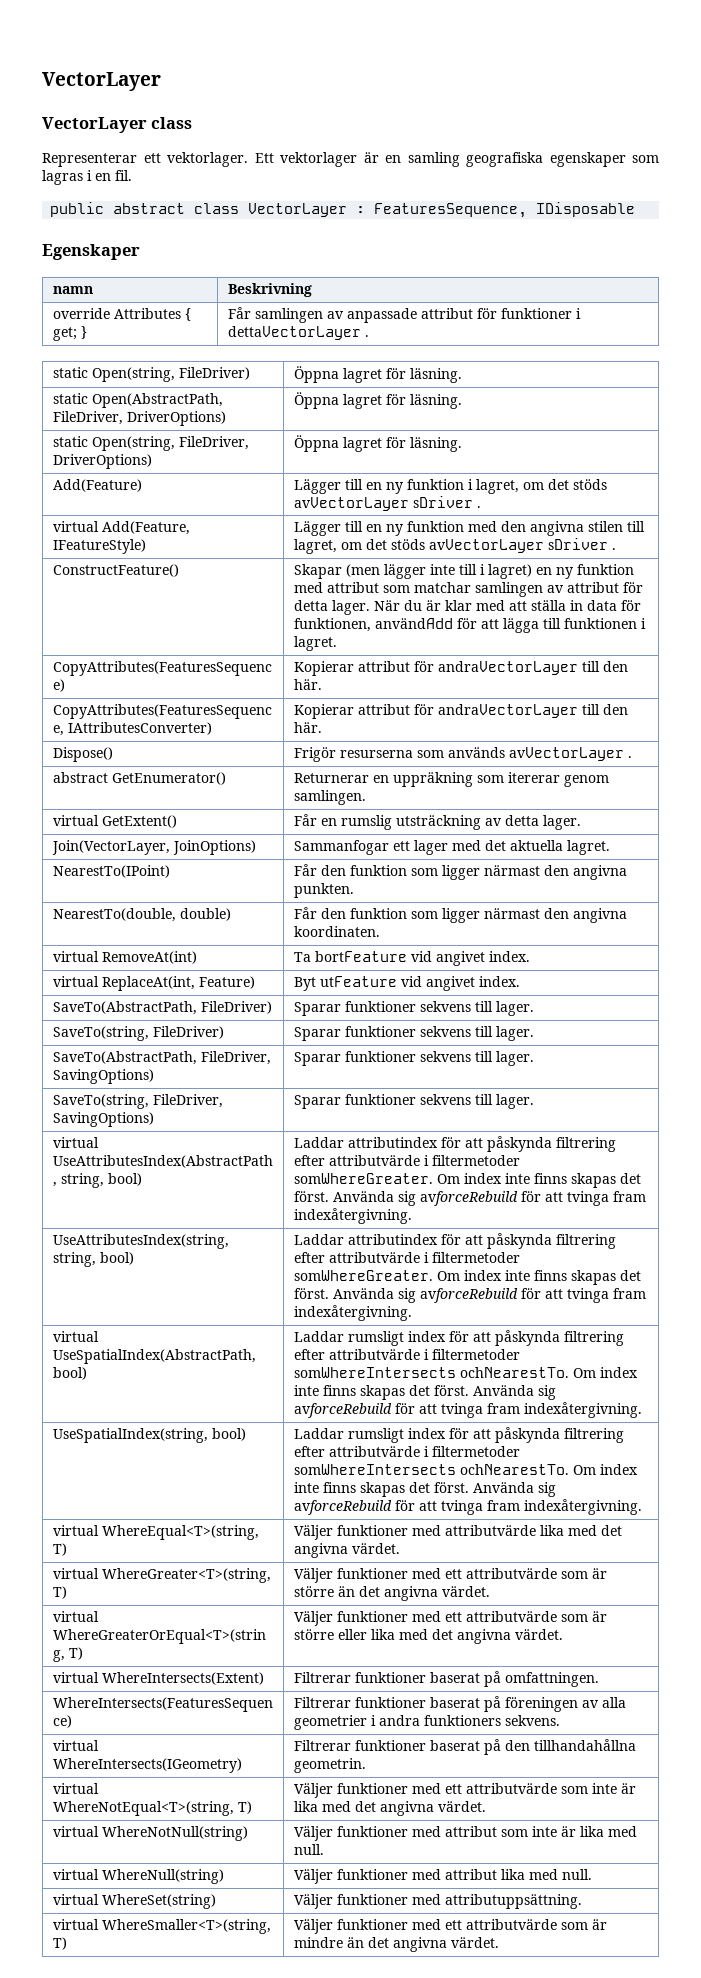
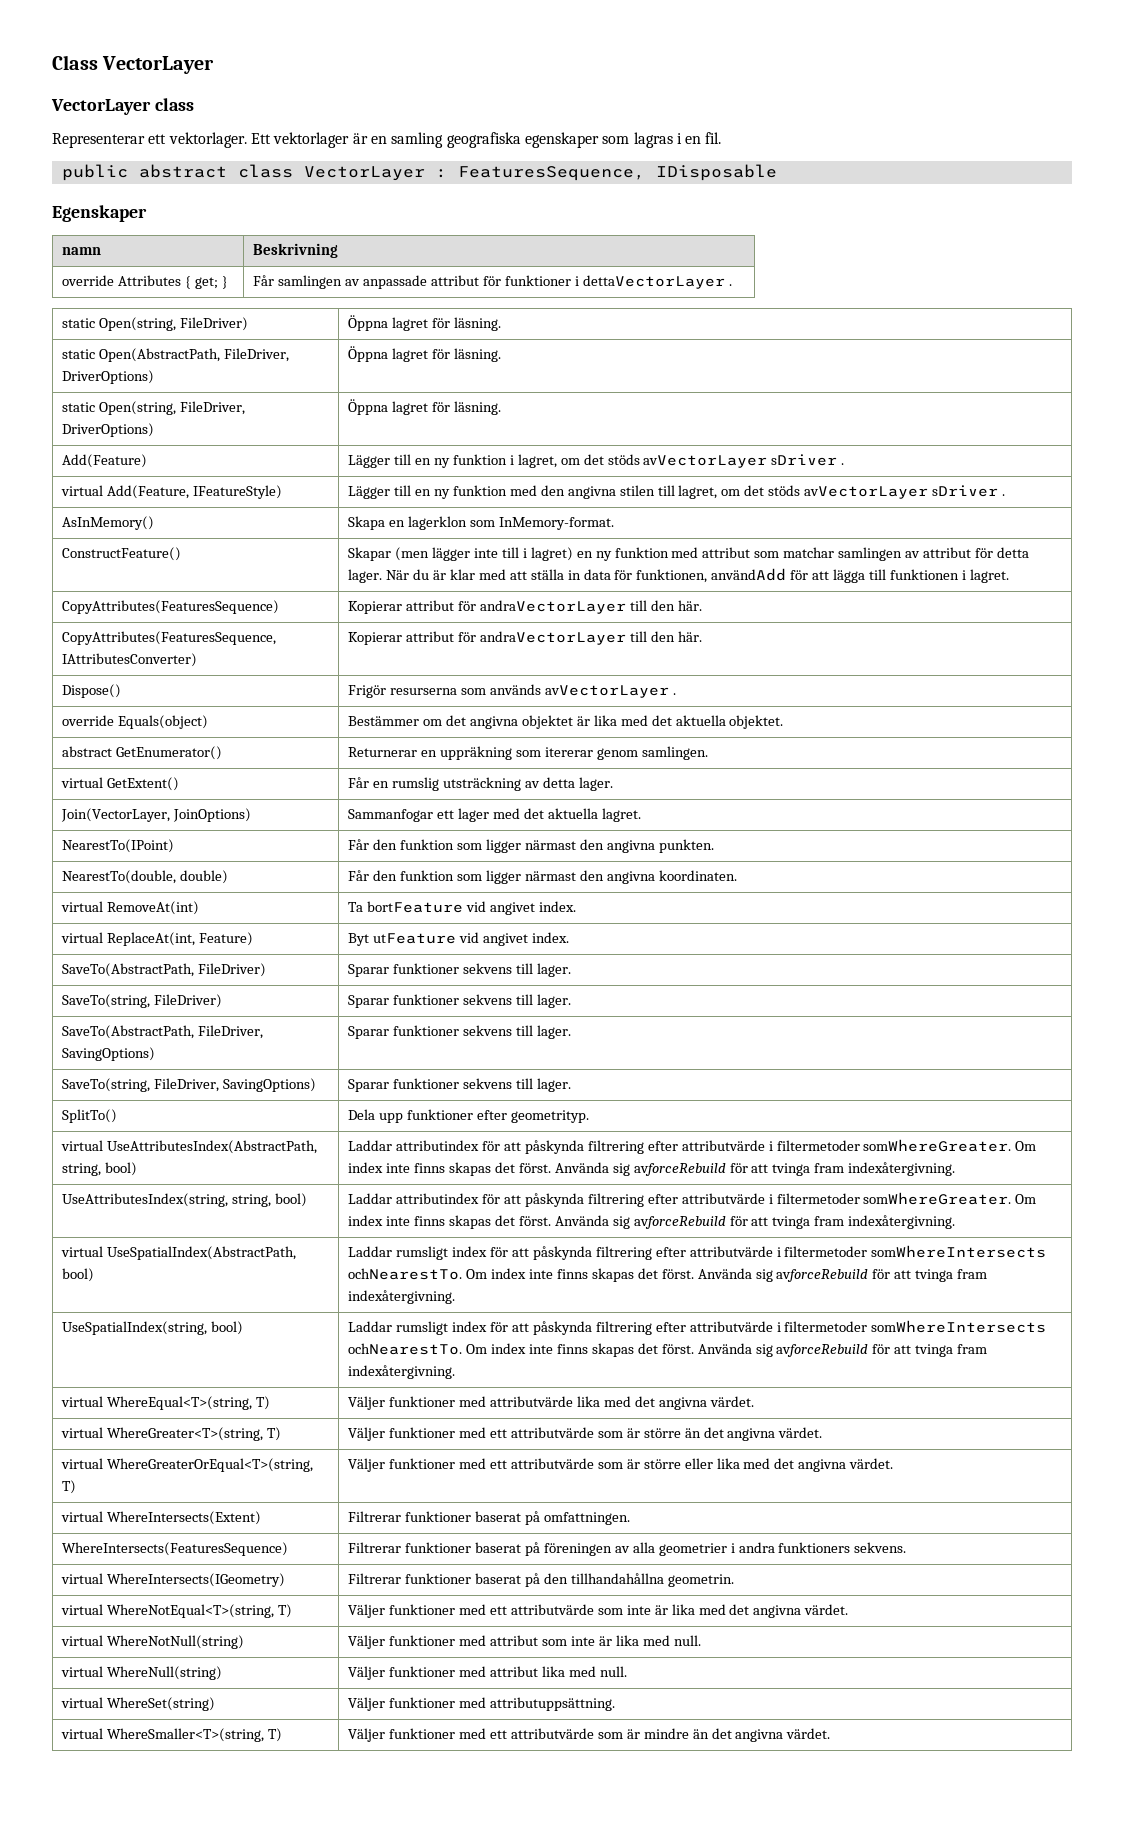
(42, 81) none -> [52,55,98,70] Class
(616, 549) none -> [62,516,155,530] [348,516,614,530] // AsInMemory() | Skapa en lagerklon som InMemory-format.
(632, 757) none -> [62,715,209,729] [348,715,784,729] // override Equals(object) | Bestämmer om det angivna objektet är lika med det aktuella objektet.
(534, 1101) none -> [62,1109,118,1123] [348,1109,589,1123] // SplitTo() | Dela upp funktioner efter geometrityp.

